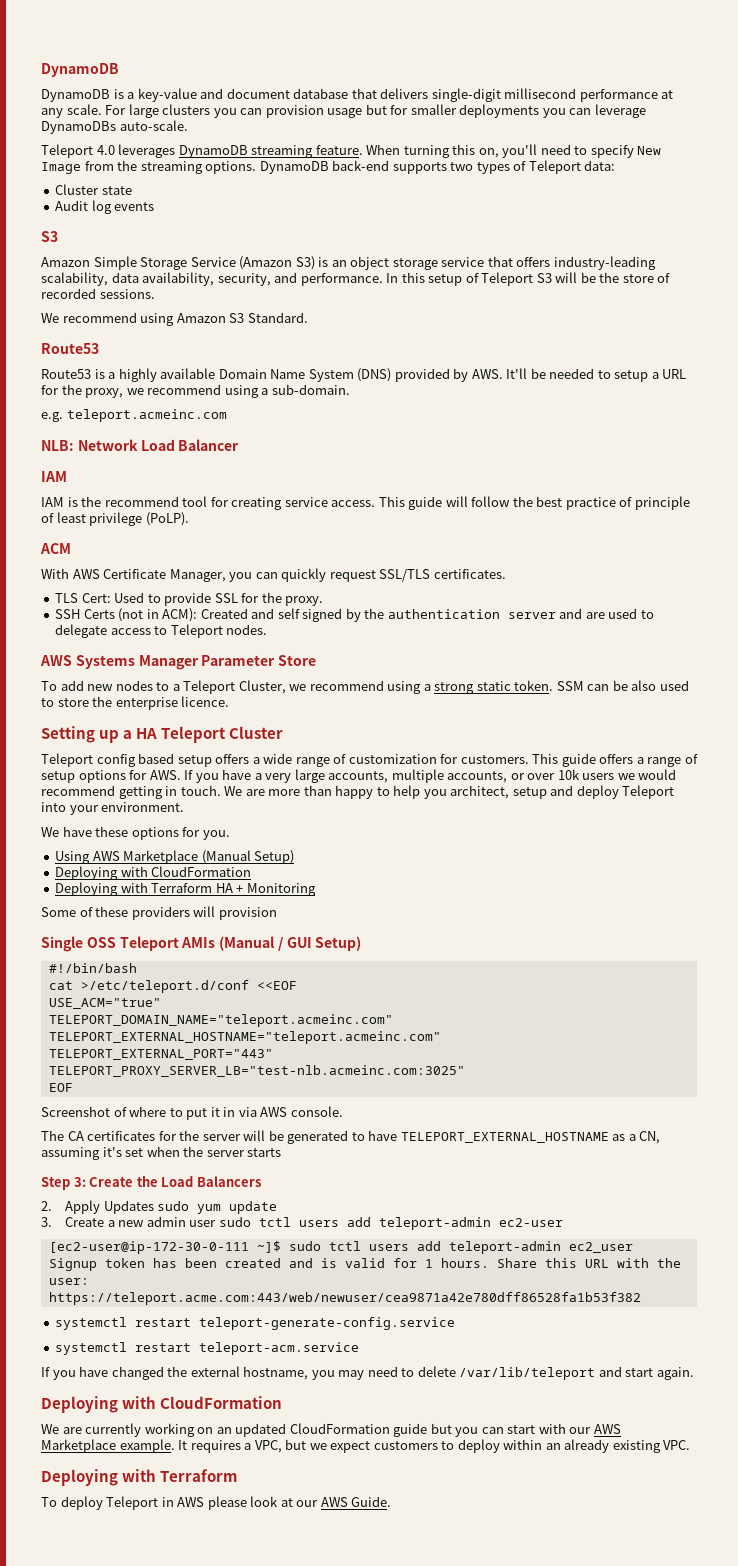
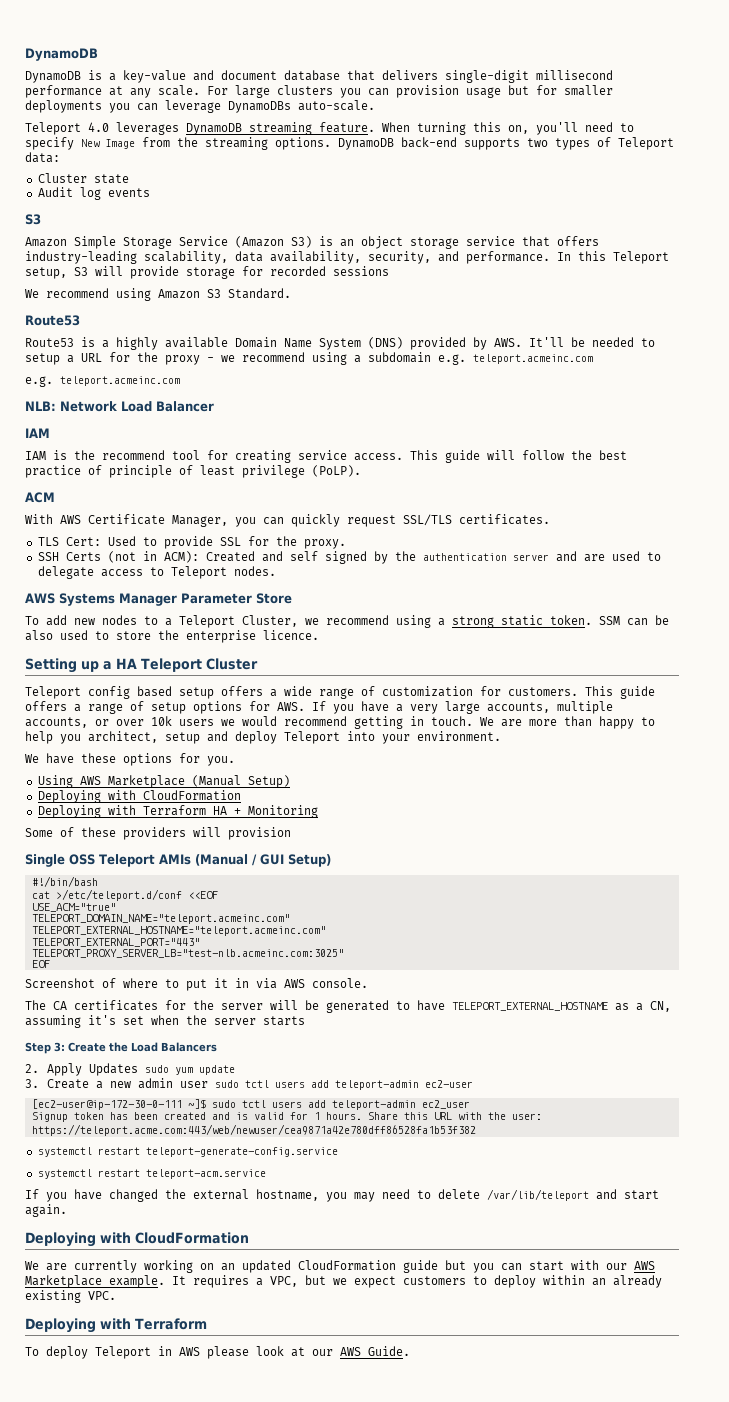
[428,272,671,286] [41,288,155,299] setup of Teleport S3 will be the store of recorded sessions. -> [613,251,669,264] [25,266,389,279] Teleport setup, S3 will provide storage for recorded sessions
[85,384,350,398] proxy, we recommend using a sub-domain. -> [165,352,593,365] proxy - we recommend using a subdomain e.g. teleport.acmeinc.com

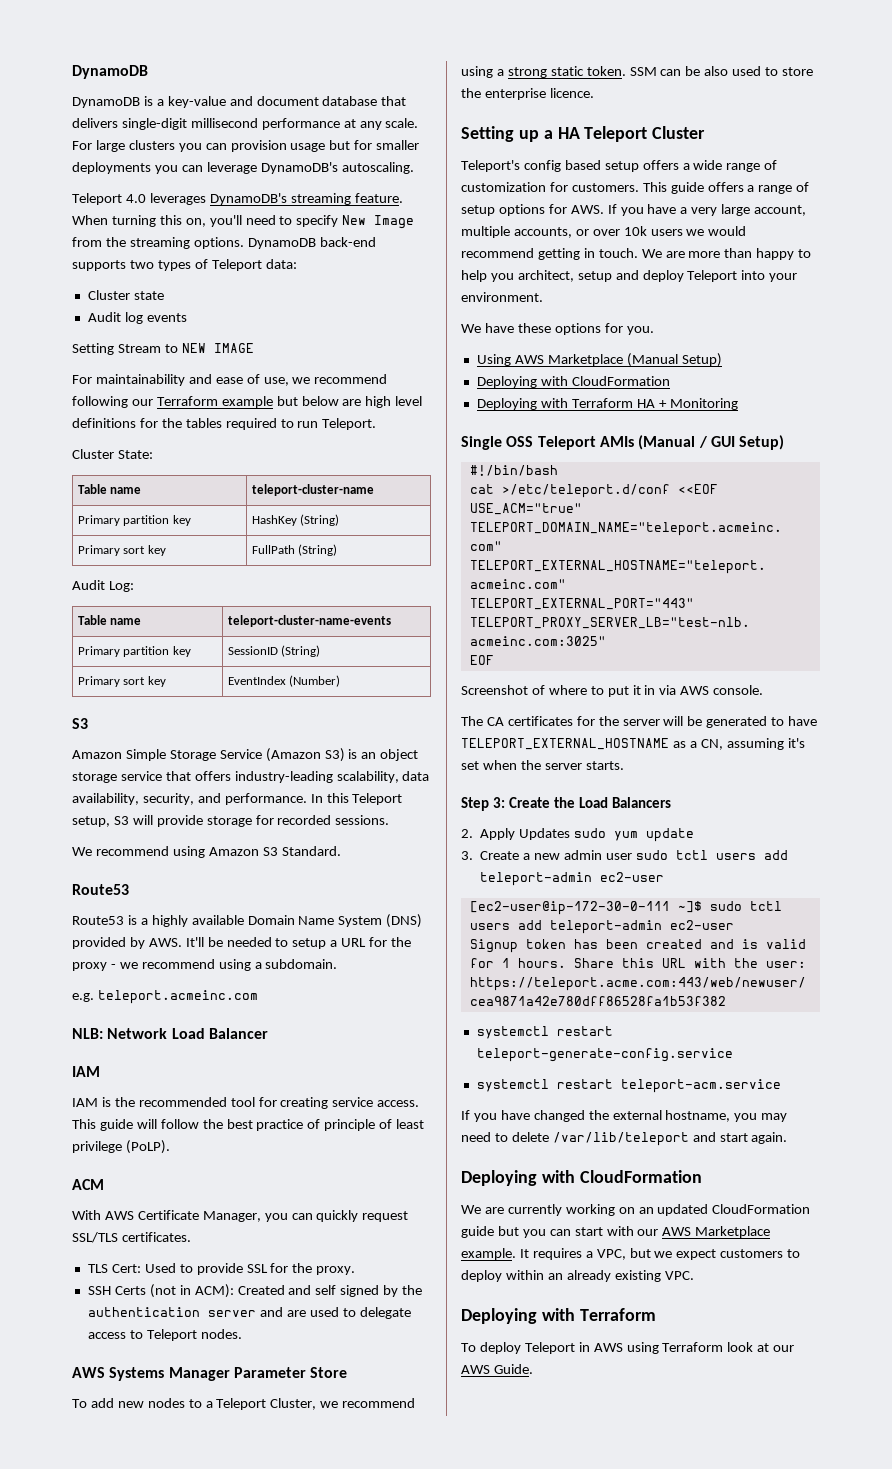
[228,100,375,113] DynamoDBs auto-scale. -> [260,162,414,174] DynamoDB's autoscaling.
[186,123,242,135] DynamoDB -> [209,193,287,205] DynamoDB's
(150, 192) none -> [72,343,254,355] [72,374,388,386] [72,396,423,408] [72,418,377,430] [72,449,153,459] [77,484,142,494] [251,484,374,496] [77,515,191,526] [251,514,340,526] [77,545,166,556] [251,544,338,556] [72,580,134,592] [77,615,142,625] [227,615,391,627] [77,646,191,657] [227,645,321,657] [77,676,166,687] [227,675,341,687] // Setting Stream to NEW IMAGE // For maintainability and ease of use, we recommend following our Terraform example but below are high level definitions for the tables required to run Teleport. // Cluster State: // Table name | teleport-cluster-name // Primary partition key | HashKey (String) // Primary sort key | FullPath (String) // Audit Log: // Table name | teleport-cluster-name-events // Primary partition key | SessionID (String) // Primary sort key | EventIndex (Number)
[333,266,389,276] sessions -> [335,815,390,825] sessions.
[368,352,593,365] subdomain e.g. teleport.acmeinc.com -> [265,959,338,969] subdomain.
[102,450,165,460] recommend -> [138,1097,227,1107] recommended
[25,686,81,699] Teleport -> [461,160,520,172] Teleport's
[487,702,550,713] accounts, -> [754,205,807,216] account,
[25,827,291,840] // Some of these providers will provision -> (738, 404) none
[263,1016,305,1026] starts -> [585,761,624,770] starts.
[421,1100,470,1109] ec2_user -> [669,920,734,930] ec2-user
[207,1346,249,1359] please -> [626,1342,724,1354] using Terraform

